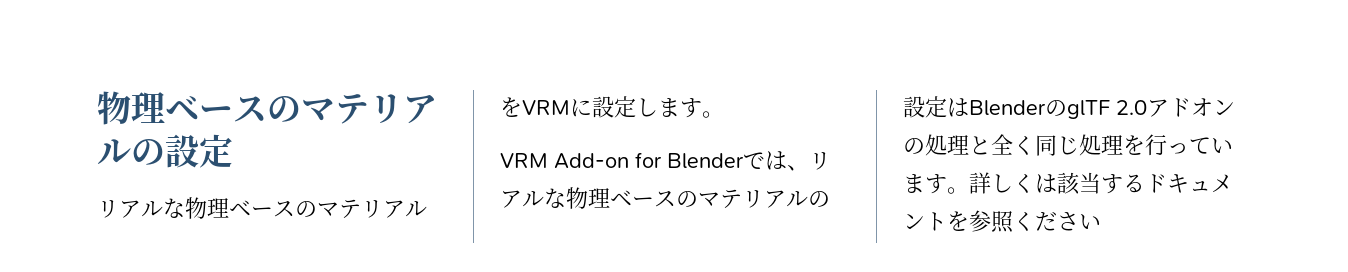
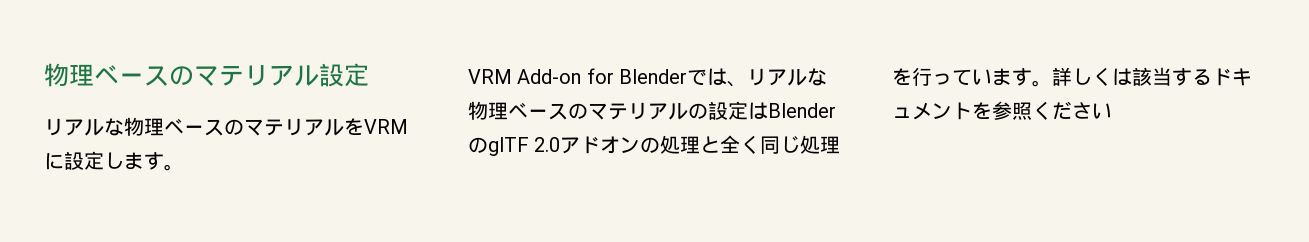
[97,91,437,125] [97,139,165,165] 物理ベースのマテリアルの -> [44,63,319,87] 物理ベースのマテリアル

